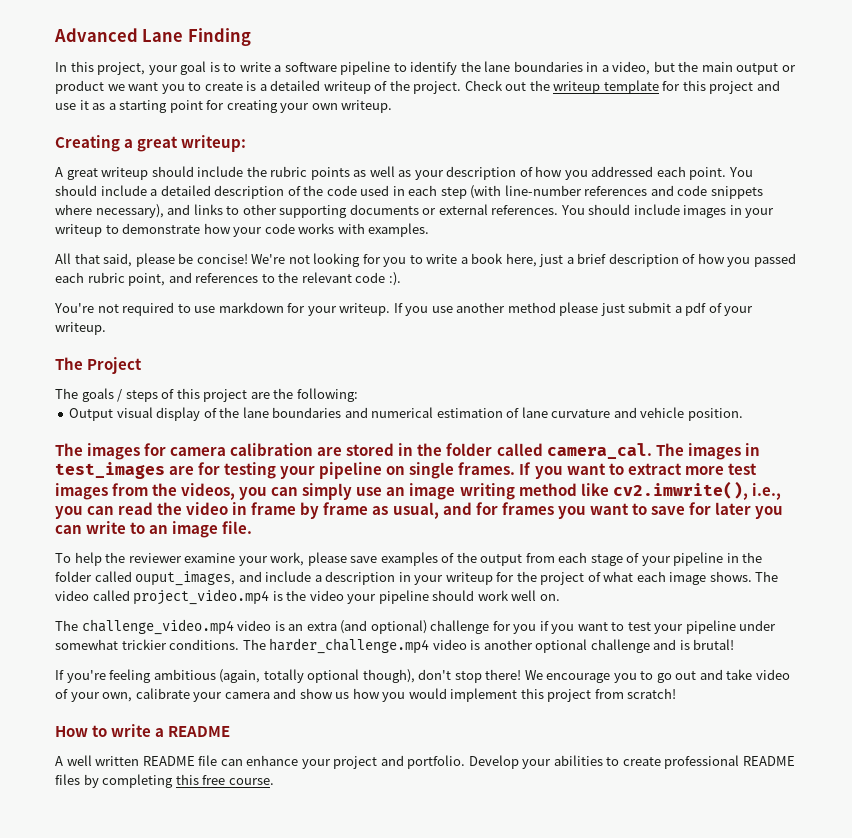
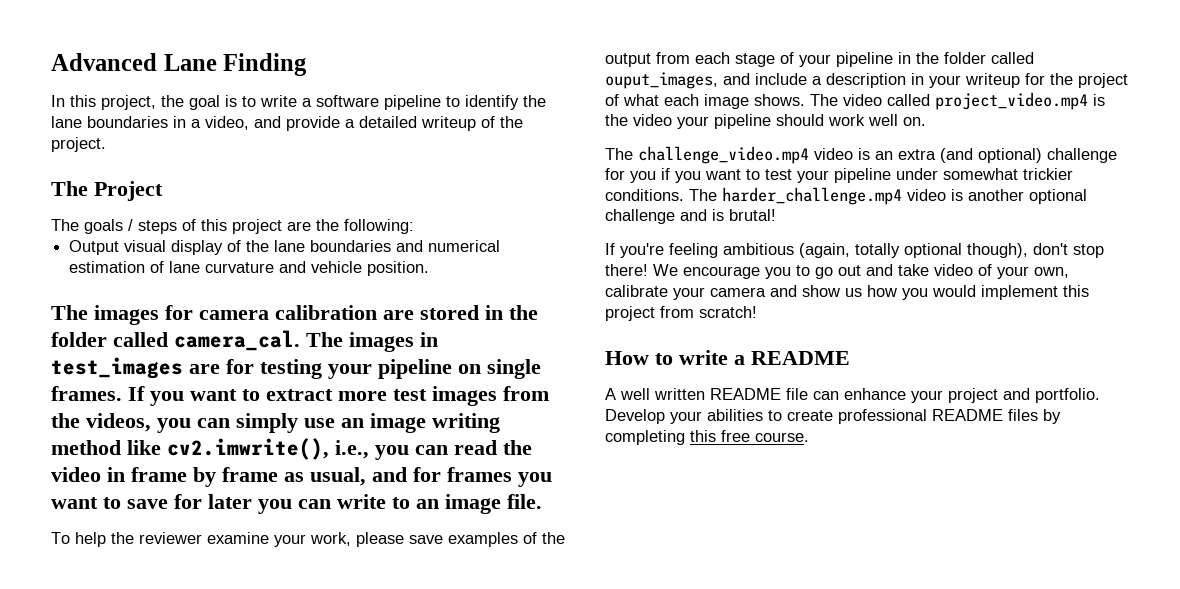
[148,65,178,75] your -> [161,95,184,107] the
[653,61,796,75] [55,80,257,94] but the main output or product we want you to create is -> [254,116,340,131] and provide
[464,80,780,94] [55,100,393,113] [55,135,247,152] [55,166,753,180] [55,185,763,199] [55,204,775,218] [55,223,430,237] [55,253,796,267] [55,272,401,286] [54,302,754,316] [55,322,106,335] Check out the writeup template for this project and use it as a starting point for creating your own writeup. // Creating a great writeup: // A great writeup should include the rubric points as well as your description of how you addressed each point. You should include a detailed description of the code used in each step (with line-number references and code snippets where necessary), and links to other supporting documents or external references. You should include images in your writeup to demonstrate how your code works with examples. // All that said, please be concise! We're not looking for you to write a book here, just a brief description of how you passed each rubric point, and references to the relevant code :). // You're not required to use markdown for your writeup. If you use another method please just submit a pdf of your writeup. -> (106, 144) none

